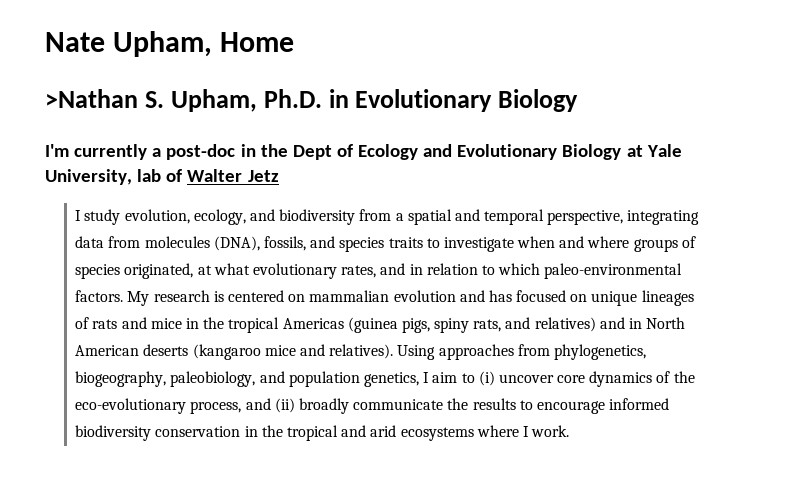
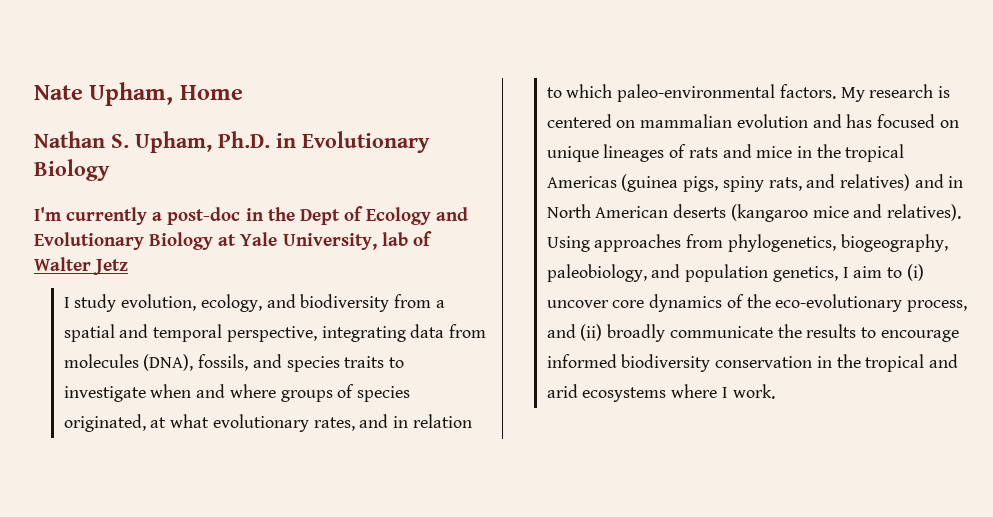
[45,89,138,108] >Nathan -> [34,131,105,148] Nathan

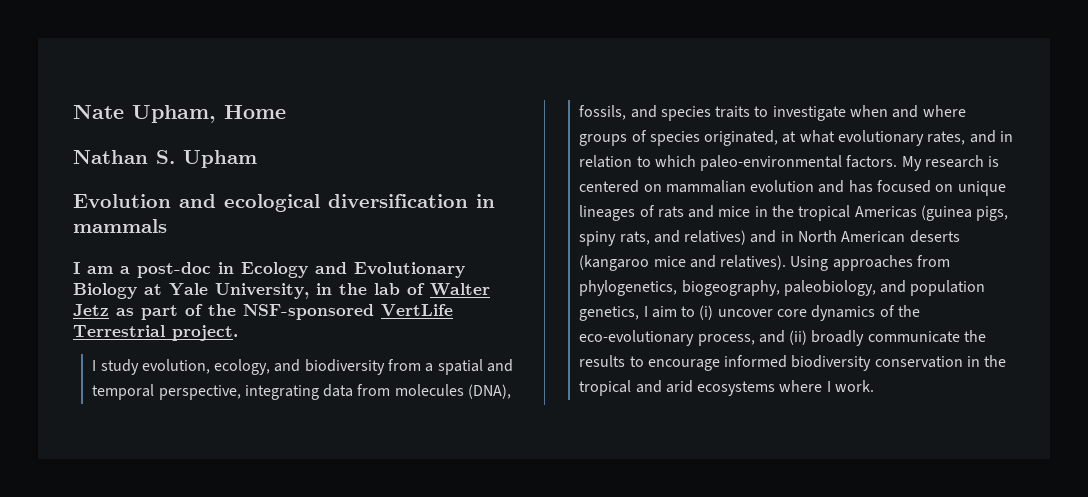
[135,131,430,153] [34,159,110,181] [34,206,363,225] Upham, Ph.D. in Evolutionary Biology // I'm currently a post-doc in the Dept of -> [183,150,257,168] [73,194,495,212] [73,219,167,233] [73,262,234,278] Upham // Evolution and ecological diversification in mammals // I am a post-doc in
(377, 241) none -> [316,283,367,295] in the
(129, 267) none -> [116,304,453,320] [73,325,238,341] as part of the NSF-sponsored VertLife Terrestrial project.

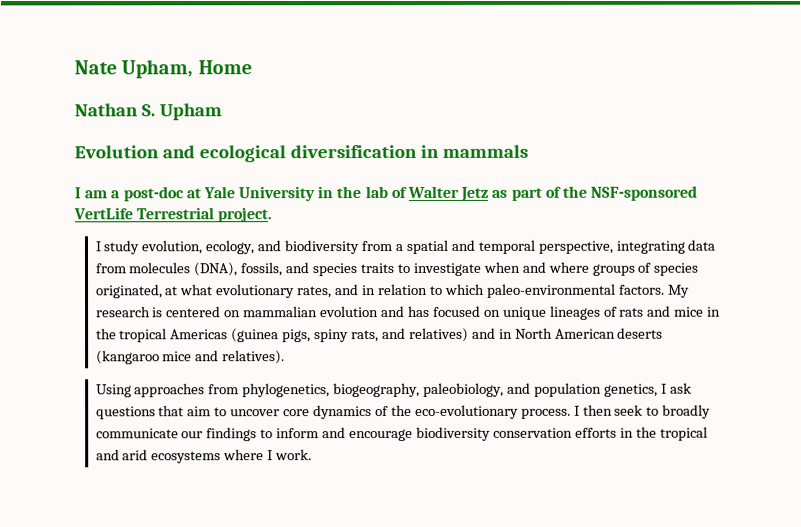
[218,262,465,278] [73,283,137,299] in Ecology and Evolutionary Biology -> (184, 194) none
[215,283,309,299] University, -> [238,186,316,202] University
(787, 262) none -> (286, 357) //
(648, 311) none -> [669,382,692,394] [95,405,185,420] ask questions that
[699,305,714,320] (i) -> (228, 412) none
[697,330,987,346] [579,355,788,371] process, and (ii) broadly communicate the results to encourage informed -> [520,404,712,419] [95,427,414,442] process. I then seek to broadly communicate our findings to inform and encourage
(963, 362) none -> [574,427,617,438] efforts

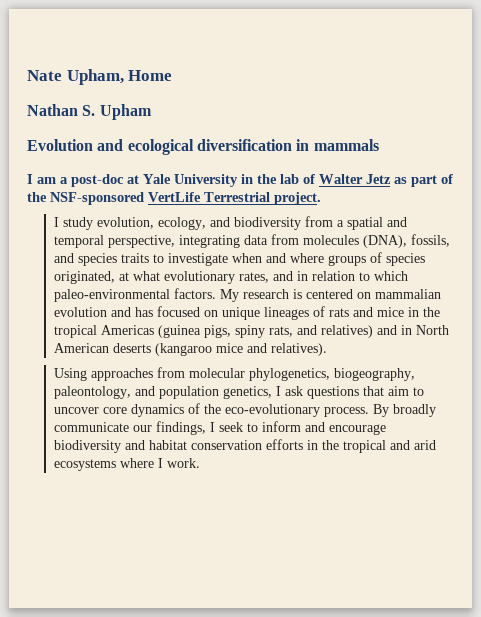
(240, 389) none -> [188,368,245,378] molecular
[423,382,505,397] paleobiology, -> [53,386,131,399] paleontology,
[573,404,712,419] [95,427,258,442] I then seek to broadly communicate our findings -> [372,404,436,417] [53,421,243,435] By broadly communicate our findings, I seek
(491, 433) none -> [124,440,187,450] and habitat

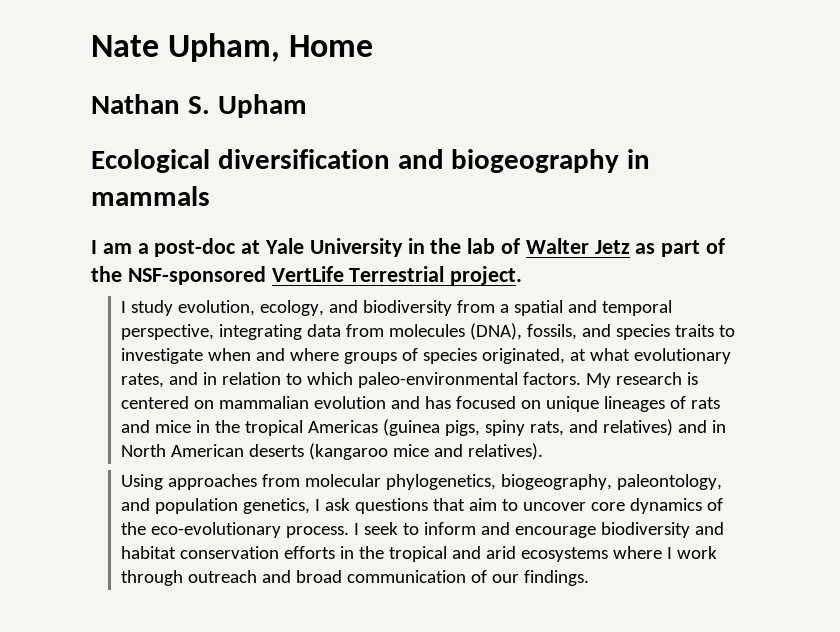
[27,139,292,155] Evolution and ecological diversification -> [91,149,620,173] Ecological diversification and biogeography
[372,404,436,417] [53,421,206,435] By broadly communicate our findings, -> (349, 532) none
[166,458,200,468] work. -> [676,546,717,559] [120,570,589,586] work through outreach and broad communication of our findings.

